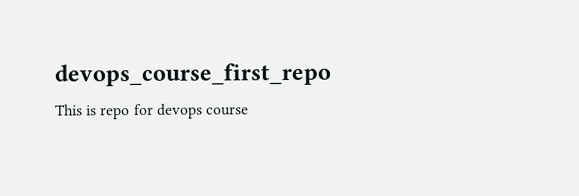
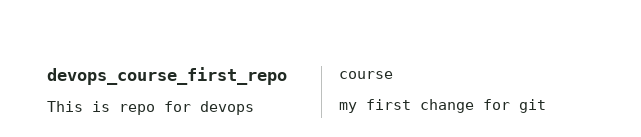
(249, 111) none -> [339,99,546,113] // my first change for git

